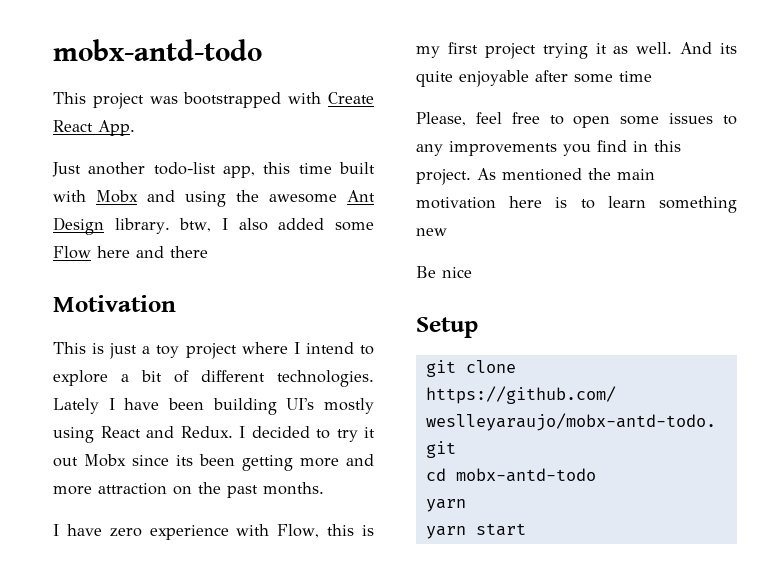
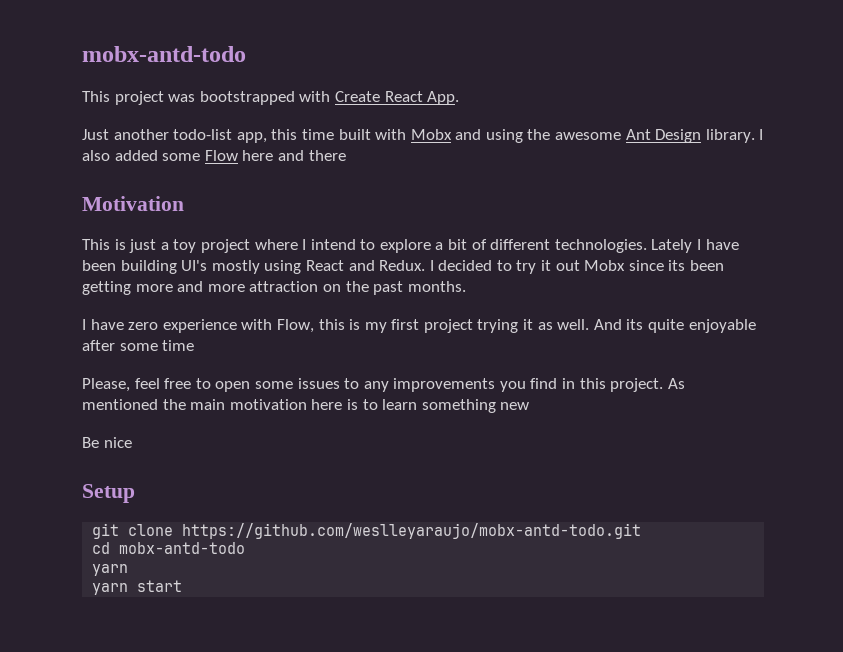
[179,218,212,232] btw, -> (755, 136) none

